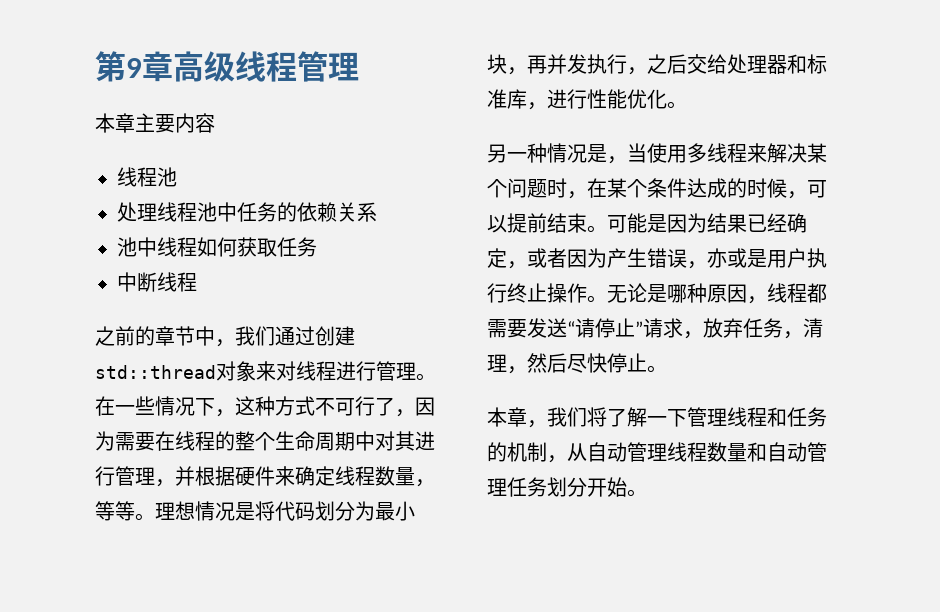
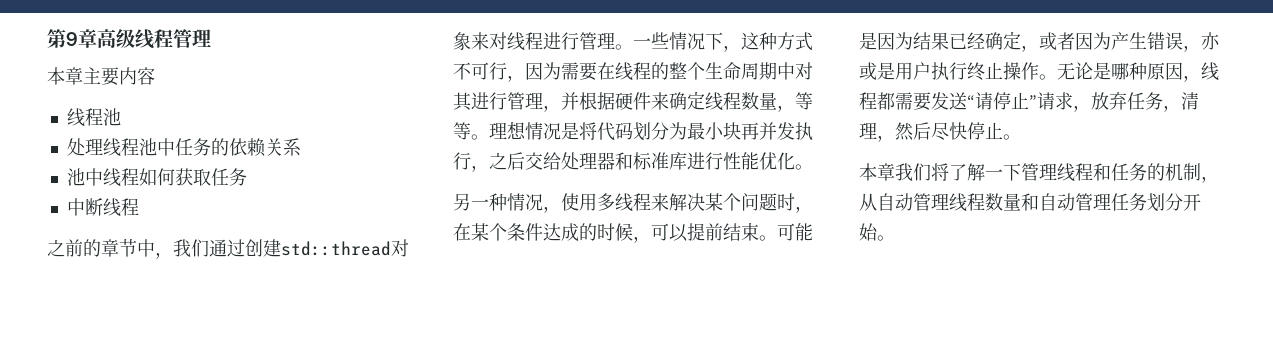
[95,396,115,416] 在 -> (633, 47) none
[375,397,395,416] 了 -> (507, 71) none
[507,67,527,75] ， -> (741, 131) none
[527,102,547,110] ， -> (687, 161) none
[587,143,647,164] 是，当 -> [543,206,561,213] ，
[527,420,547,428] ， -> (895, 172) none

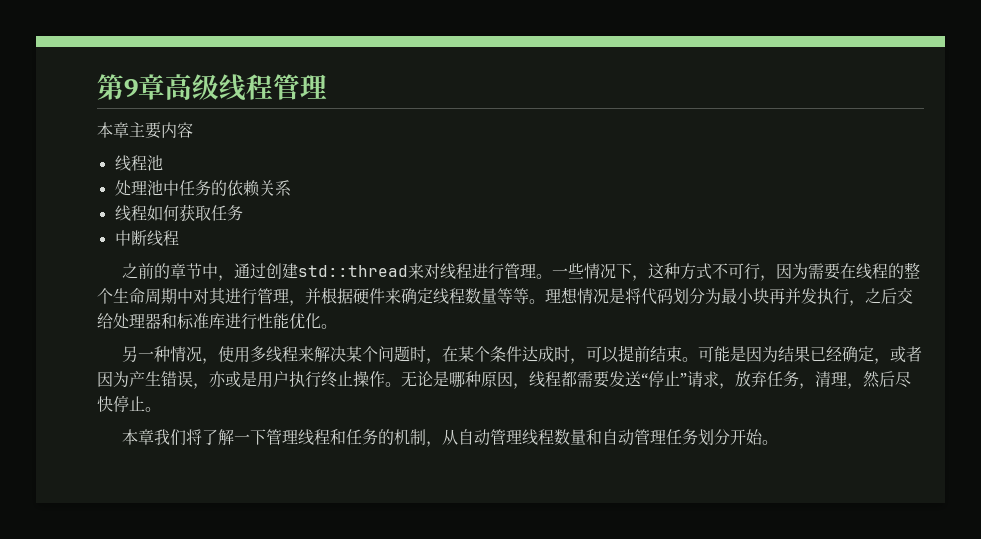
[102,138,139,157] 线程 -> (147, 187) none
[66,168,103,186] 池中 -> (291, 188) none
[173,239,209,257] 我们 -> (235, 278) none
[391,239,409,257] [453,32,471,50] 对象 -> (409, 271) none
[777,105,795,112] ， -> (497, 296) none
[579,223,633,241] 的时候 -> [554,346,571,362] 时
[975,92,993,110] 请 -> (648, 379) none

